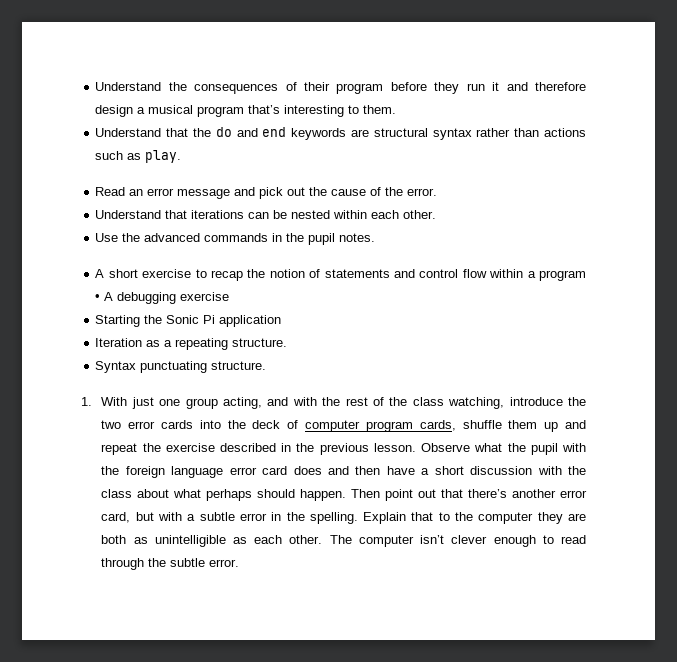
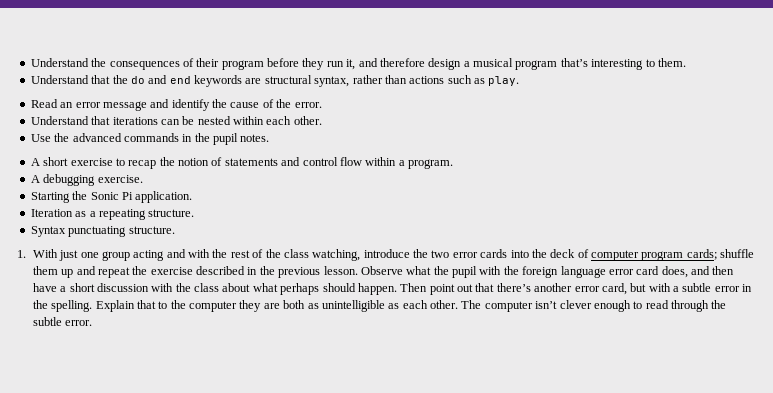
[492,82,500,91] it -> [346,59,356,70] it,
[432,128,472,140] syntax -> [314,76,350,87] syntax,
[259,187,306,199] pick out -> [171,99,210,111] identify
[538,270,586,281] [95,294,101,301] program • -> [408,159,453,169] program. //
[180,292,230,301] exercise -> [97,175,143,183] exercise.
[219,315,282,327] application -> [135,191,193,203] application.
[222,397,262,409] acting, -> [133,250,165,261] acting
[419,420,456,431] cards, -> [686,249,717,260] cards;
[293,466,322,475] does -> [661,266,688,278] does,

